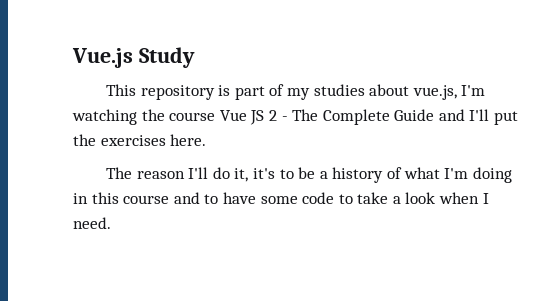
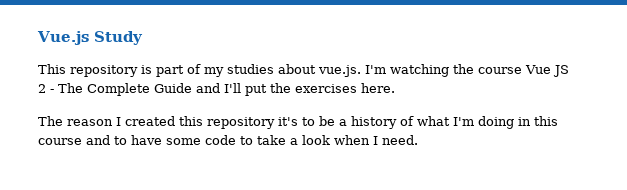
[412,85,457,100] vue.js, -> [318,65,361,77] vue.js.
[188,167,249,182] I'll do it, -> [116,116,275,129] I created this repository

